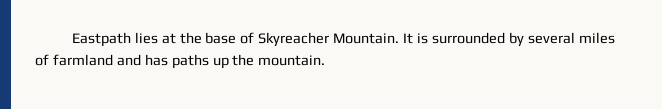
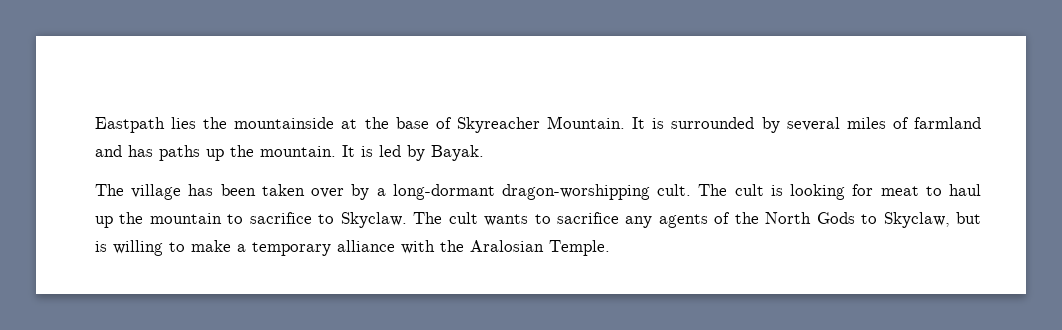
(158, 38) none -> [203,117,335,129] the mountainside
(326, 60) none -> [342,145,484,161] [95,184,981,200] [95,212,982,228] [95,240,610,256] It is led by Bayak. // The village has been taken over by a long-dormant dragon-worshipping cult. The cult is looking for meat to haul up the mountain to sacrifice to Skyclaw. The cult wants to sacrifice any agents of the North Gods to Skyclaw, but is willing to make a temporary alliance with the Aralosian Temple.

